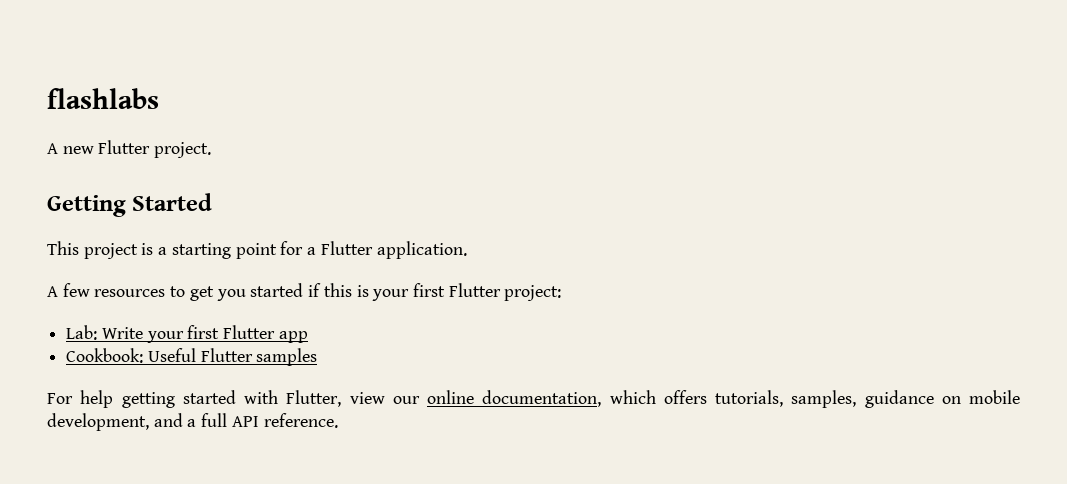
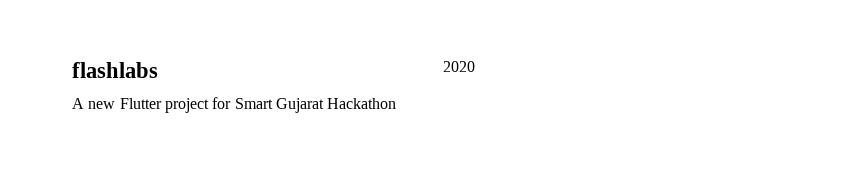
[154,142,212,158] [47,193,213,217] [47,241,467,259] [47,283,562,301] [66,325,308,343] [66,348,318,366] [47,390,1020,408] [47,413,338,431] project. // Getting Started // This project is a starting point for a Flutter application. // A few resources to get you started if this is your first Flutter project: // Lab: Write your first Flutter app // Cookbook: Useful Flutter samples // For help getting started with Flutter, view our online documentation, which offers tutorials, samples, guidance on mobile development, and a full API reference. -> [164,97,397,113] [443,61,475,72] project for Smart Gujarat Hackathon 2020

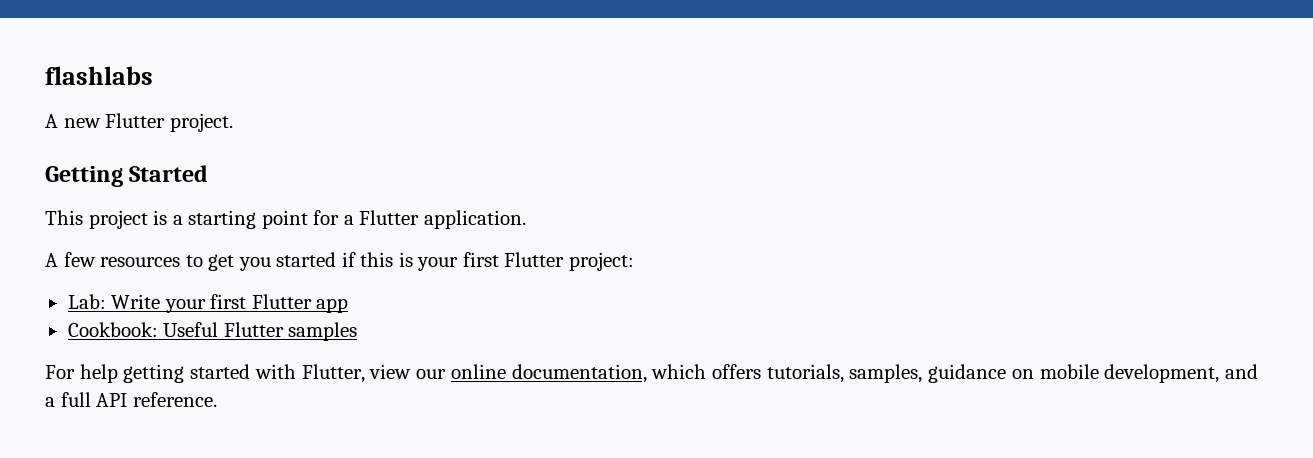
[164,97,397,113] [443,61,475,72] project for Smart Gujarat Hackathon 2020 -> [169,113,233,132] [45,165,209,187] [45,210,526,229] [45,252,634,271] [67,294,349,313] [67,322,358,341] [45,364,1258,383] [45,392,217,407] project. // Getting Started // This project is a starting point for a Flutter application. // A few resources to get you started if this is your first Flutter project: // Lab: Write your first Flutter app // Cookbook: Useful Flutter samples // For help getting started with Flutter, view our online documentation, which offers tutorials, samples, guidance on mobile development, and a full API reference.

